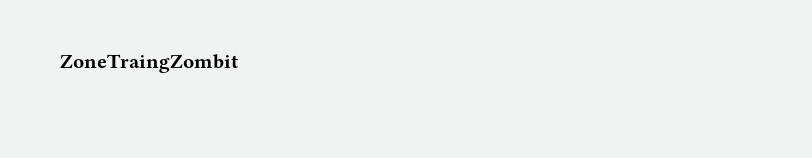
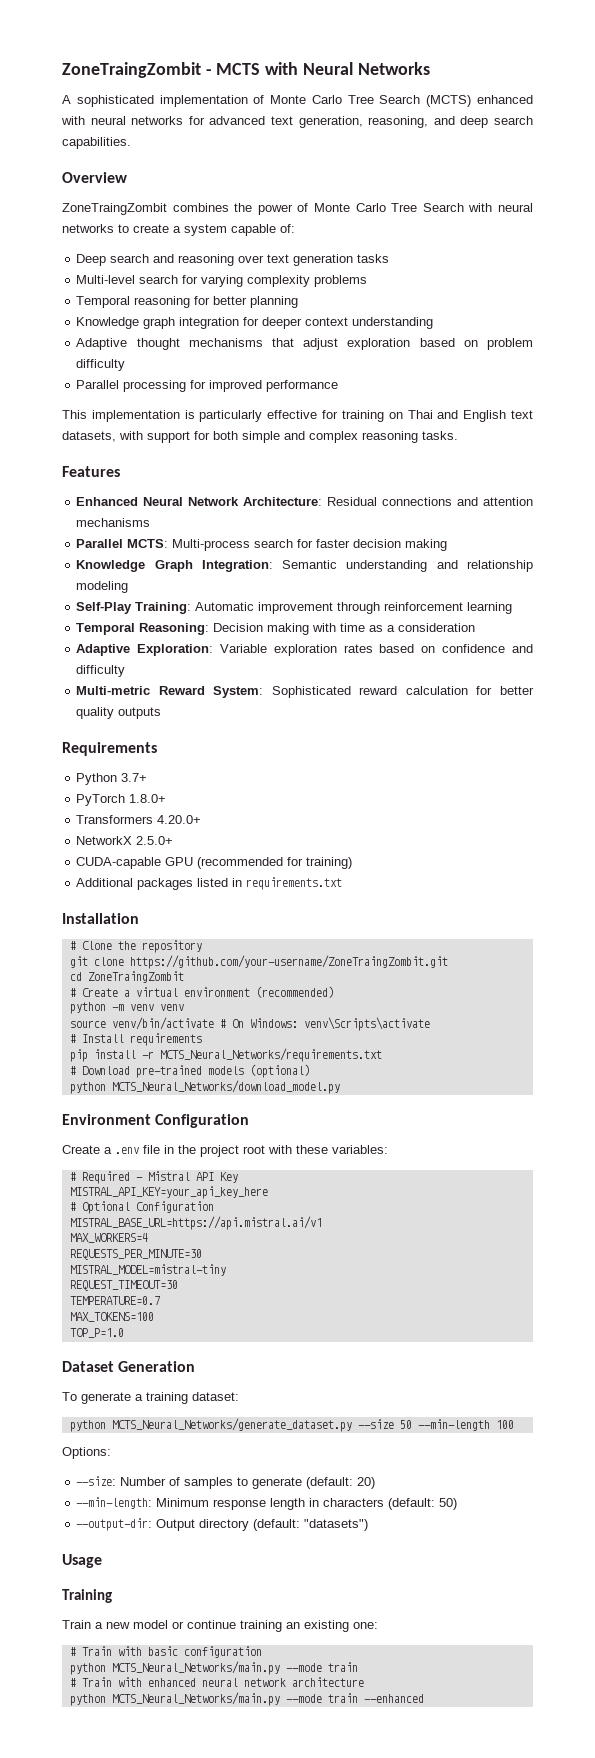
[60,54,238,73] ZoneTraingZombit -> [62,62,430,78] [62,95,533,107] [61,116,534,128] [62,137,131,149] [62,172,127,183] [62,203,534,215] [62,224,295,236] [76,254,390,266] [76,275,368,287] [76,296,299,308] [76,317,434,329] [76,338,533,350] [76,359,126,371] [76,380,339,392] [62,410,533,422] [62,431,458,443] [62,466,120,477] [76,497,533,506] [76,518,151,527] [76,539,448,551] [76,560,533,572] [76,581,129,593] [76,602,513,614] [76,623,476,635] [76,644,533,656] [76,665,126,677] [76,686,534,698] [76,707,162,719] [62,742,157,756] [76,773,148,785] [76,794,167,806] [76,815,202,824] [76,836,174,845] [76,857,353,869] [76,877,343,890] [62,913,139,924] [69,940,202,953] [69,955,448,969] [69,971,184,983] [69,986,334,998] [69,1002,184,1014] [69,1017,430,1031] [69,1033,202,1046] [69,1048,382,1062] [69,1064,310,1078] [69,1080,340,1094] [62,1114,250,1128] [62,1145,388,1157] [69,1171,238,1184] [69,1186,268,1199] [69,1201,214,1214] [69,1216,322,1230] [69,1233,148,1243] [69,1249,202,1260] [69,1264,226,1276] [69,1280,178,1291] [69,1296,160,1305] [69,1312,154,1322] [69,1328,124,1338] [62,1361,196,1372] [62,1392,239,1404] [69,1418,514,1432] [62,1447,111,1459] [76,1476,376,1489] [76,1497,458,1510] [76,1518,369,1531] [62,1554,102,1568] [62,1589,112,1603] [62,1620,378,1632] [69,1646,262,1658] [69,1661,358,1675] [69,1677,364,1687] [69,1692,424,1706] ZoneTraingZombit - MCTS with Neural Networks // A sophisticated implementation of Monte Carlo Tree Search (MCTS) enhanced with neural networks for advanced text generation, reasoning, and deep search capabilities. // Overview // ZoneTraingZombit combines the power of Monte Carlo Tree Search with neural networks to create a system capable of: // Deep search and reasoning over text generation tasks // Multi-level search for varying complexity problems // Temporal reasoning for better planning // Knowledge graph integration for deeper context understanding // Adaptive thought mechanisms that adjust exploration based on problem difficulty // Parallel processing for improved performance // This implementation is particularly effective for training on Thai and English text datasets, with support for both simple and complex reasoning tasks. // Features // Enhanced Neural Network Architecture: Residual connections and attention mechanisms // Parallel MCTS: Multi-process search for faster decision making // Knowledge Graph Integration: Semantic understanding and relationship modeling // Self-Play Training: Automatic improvement through reinforcement learning // Temporal Reasoning: Decision making with time as a consideration // Adaptive Exploration: Variable exploration rates based on confidence and difficulty // Multi-metric Reward System: Sophisticated reward calculation for better quality outputs // Requirements // Python 3.7+ // PyTorch 1.8.0+ // Transformers 4.20.0+ // NetworkX 2.5.0+ // CUDA-capable GPU (recommended for training) // Additional packages listed in requirements.txt // Installation // # Clone the repository // git clone https://github.com/your-username/ZoneTraingZombit.git // cd ZoneTraingZombit // # Create a virtual environment (recommended) // python -m venv venv // source venv/bin/activate # On Windows: venv\Scripts\activate // # Install requirements // pip install -r MCTS_Neural_Networks/requirements.txt // # Download pre-trained models (optional) // python MCTS_Neural_Networks/download_model.py // Environment Configuration // Create a .env file in the project root with these variables: // # Required - Mistral API Key // MISTRAL_API_KEY=your_api_key_here // # Optional Configuration // MISTRAL_BASE_URL=https://api.mistral.ai/v1 // MAX_WORKERS=4 // REQUESTS_PER_MINUTE=30 // MISTRAL_MODEL=mistral-tiny // REQUEST_TIMEOUT=30 // TEMPERATURE=0.7 // MAX_TOKENS=100 // TOP_P=1.0 // Dataset Generation // To generate a training dataset: // python MCTS_Neural_Networks/generate_dataset.py --size 50 --min-length 100 // Options: // --size: Number of samples to generate (default: 20) // --min-length: Minimum response length in characters (default: 50) // --output-dir: Output directory (default: "datasets") // Usage // Training // Train a new model or continue training an existing one: // # Train with basic configuration // python MCTS_Neural_Networks/main.py --mode train // # Train with enhanced neural network architecture // python MCTS_Neural_Networks/main.py --mode train --enhanced

